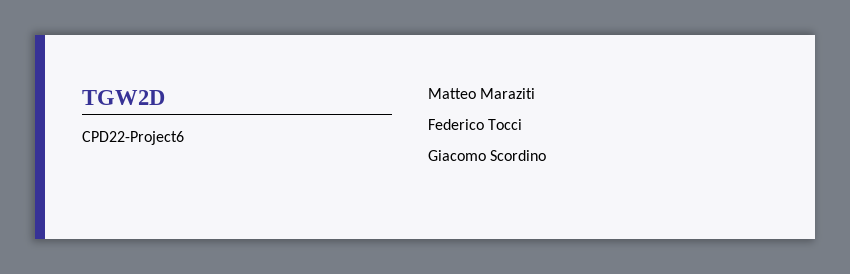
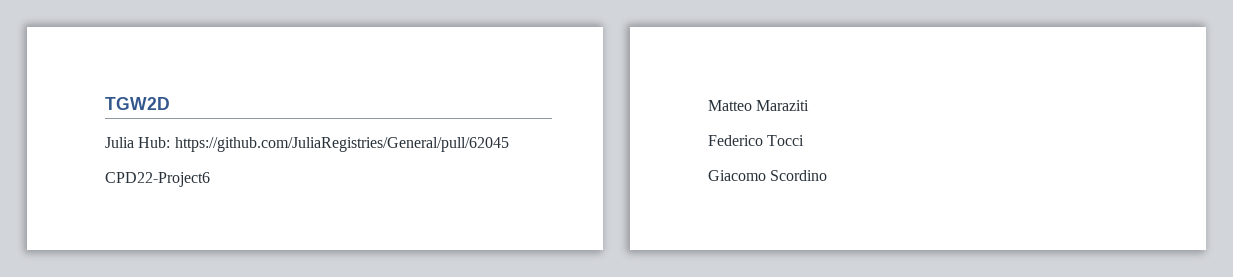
(165, 97) none -> [105,137,509,152] // Julia Hub: https://github.com/JuliaRegistries/General/pull/62045

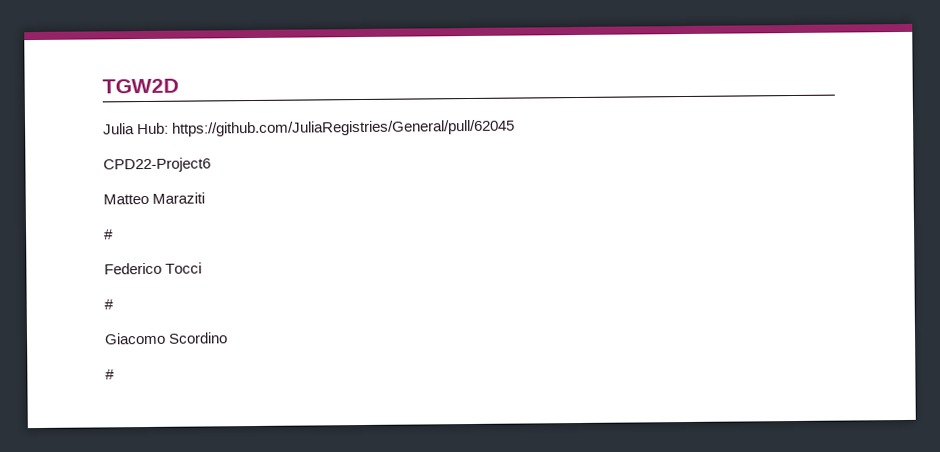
(810, 105) none -> [104,229,114,240] // #
(805, 140) none -> [104,299,114,310] // #
(828, 175) none -> [105,369,115,380] // #

